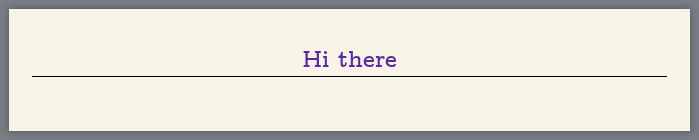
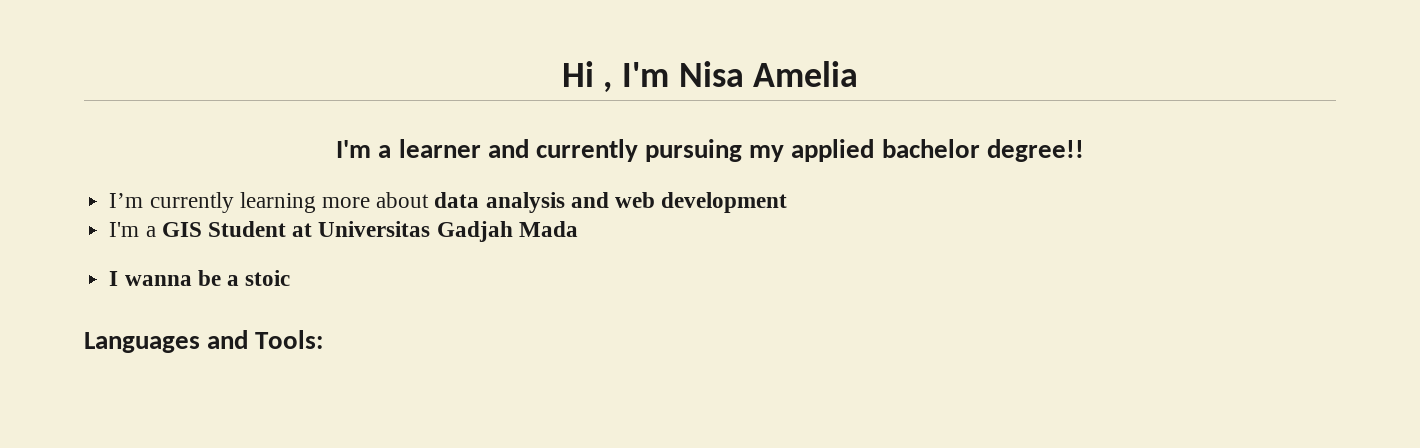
[338,51,397,67] there -> [603,61,859,93] [336,139,1084,162] [109,192,788,213] [109,221,578,242] [109,270,291,286] [84,330,324,353] , I'm Nisa Amelia // I'm a learner and currently pursuing my applied bachelor degree!! // I’m currently learning more about data analysis and web development // I'm a GIS Student at Universitas Gadjah Mada // I wanna be a stoic // Languages and Tools:

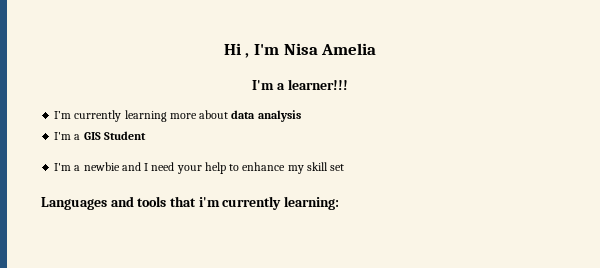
[398,139,1084,162] learner and currently pursuing my applied bachelor degree!! -> [287,79,348,90] learner!!!
[570,192,788,213] and web development -> (301, 116) none
[292,221,578,242] [109,270,291,286] [84,330,324,353] at Universitas Gadjah Mada // I wanna be a stoic // Languages and Tools: -> [54,162,345,174] [41,196,339,210] // I'm a newbie and I need your help to enhance my skill set // Languages and tools that i'm currently learning:

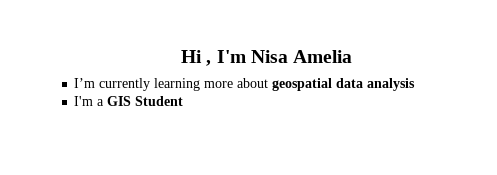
[252,79,348,90] // I'm a learner!!! -> (353, 56) none
(229, 114) none -> [272,78,333,91] geospatial
[54,162,345,174] [41,196,339,210] // I'm a newbie and I need your help to enhance my skill set // Languages and tools that i'm currently learning: -> (184, 101) none

